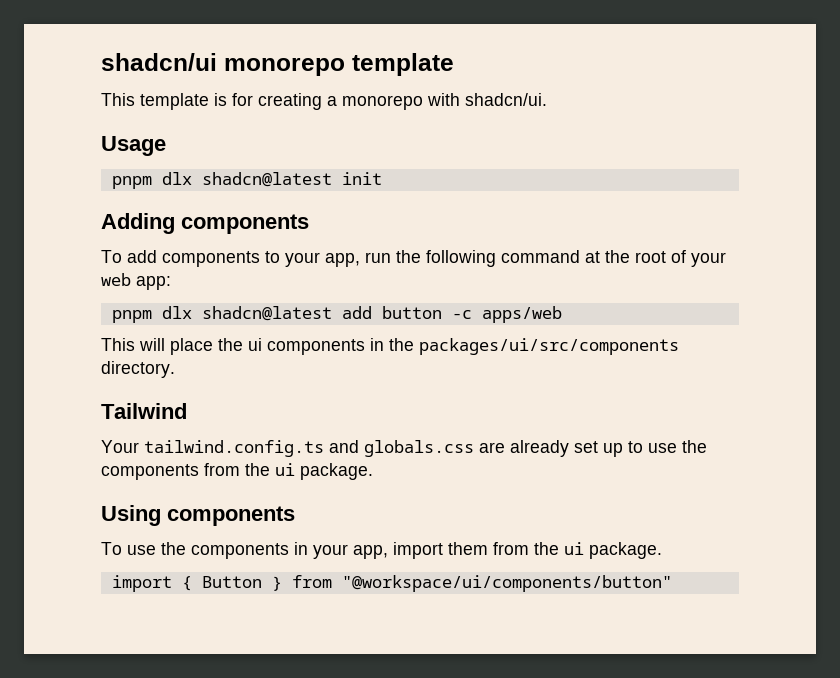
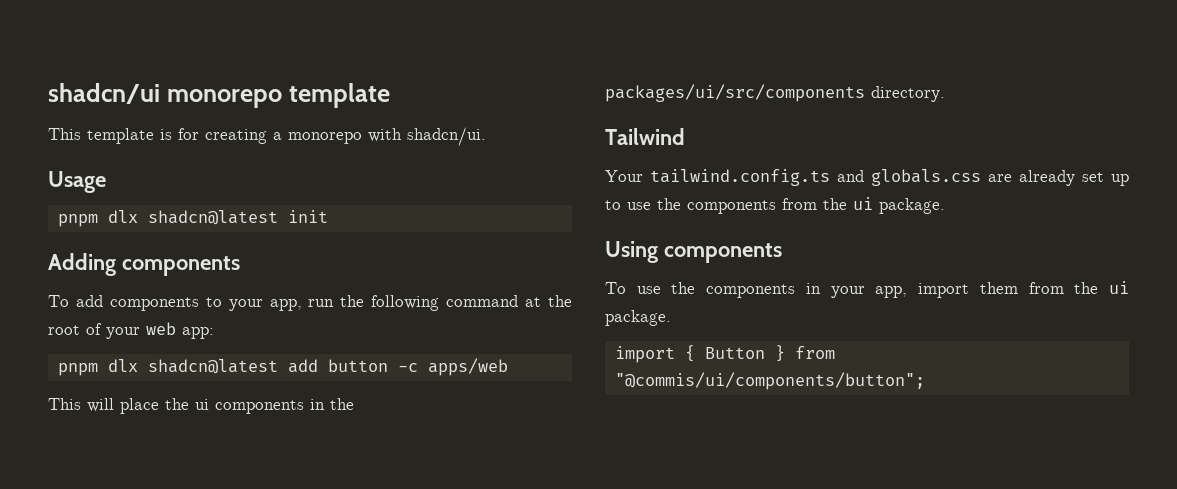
[341,575,672,592] "@workspace/ui/components/button" -> [614,372,925,390] "@commis/ui/components/button";

